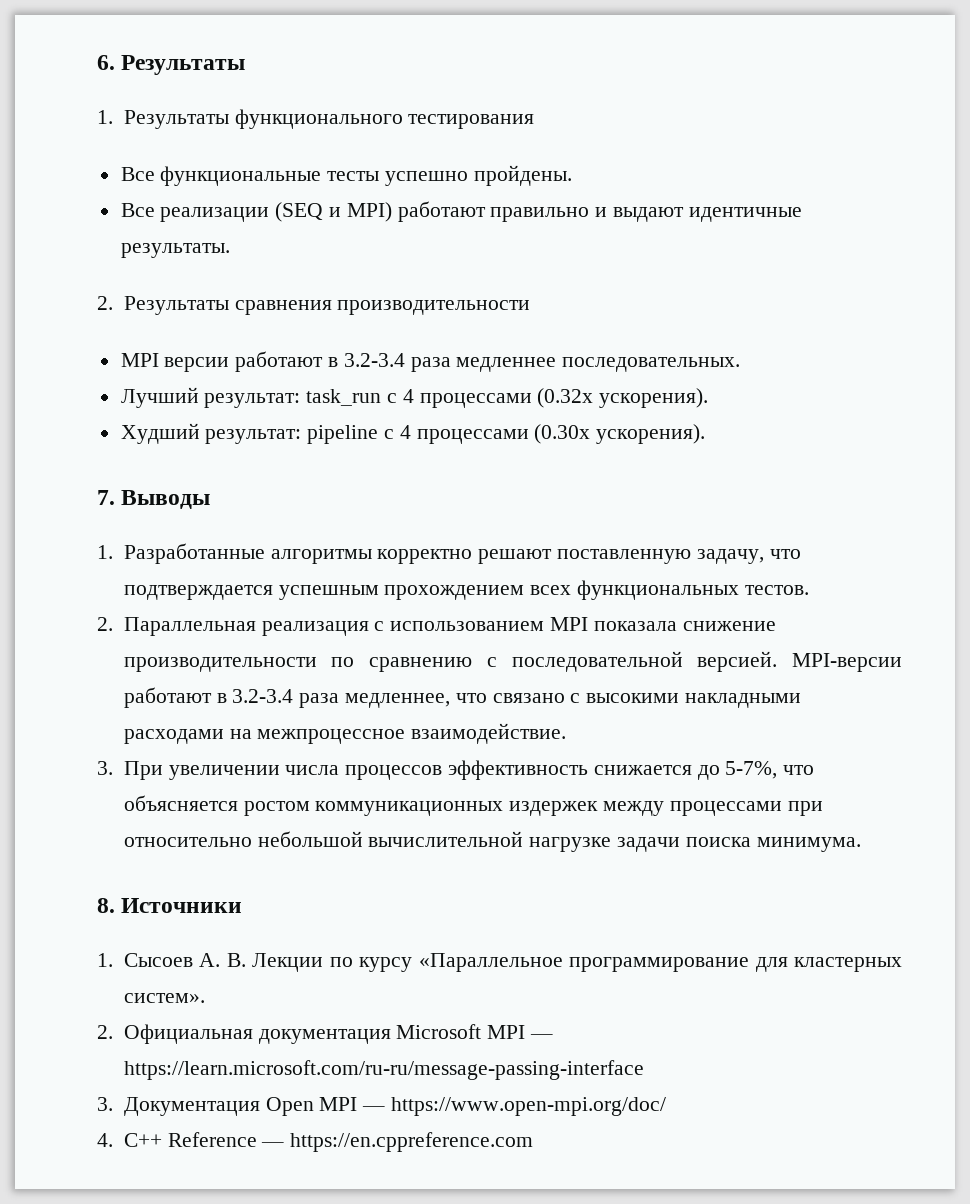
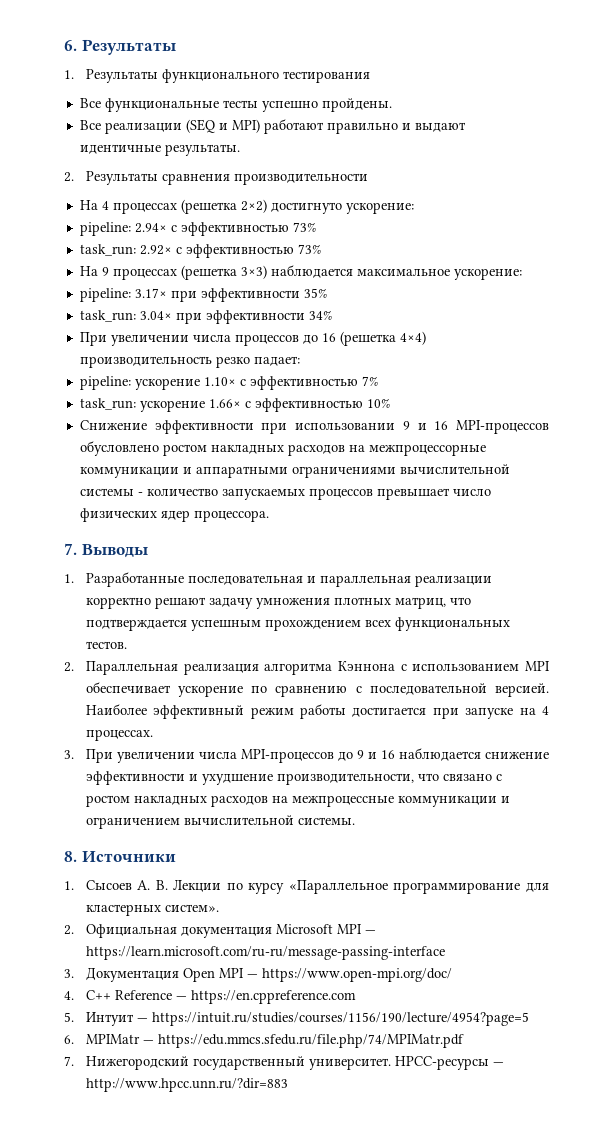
[120,351,741,372] [120,387,709,408] [120,423,706,444] [97,490,211,509] [97,543,764,564] MPI версии работают в 3.2-3.4 раза медленнее последовательных. // Лучший результат: task_run с 4 процессами (0.32x ускорения). // Худший результат: pipeline с 4 процессами (0.30x ускорения). // 7. Выводы // 1. Разработанные алгоритмы корректно решают поставленную задачу, -> [79,199,414,214] [79,222,316,236] [79,244,321,258] [79,265,522,280] [79,288,327,302] [79,310,332,324] [79,331,426,346] [79,356,300,368] [79,376,378,390] [79,398,390,412] [79,420,549,434] [79,441,486,456] [79,464,510,478] [79,488,491,500] [79,508,269,522] [64,543,148,558] [64,572,492,587] [85,597,446,609] На 4 процессах (решетка 2×2) достигнуто ускорение: // pipeline: 2.94× с эффективностью 73% // task_run: 2.92× с эффективностью 73% // На 9 процессах (решетка 3×3) наблюдается максимальное ускорение: // pipeline: 3.17× при эффективности 35% // task_run: 3.04× при эффективности 34% // При увеличении числа процессов до 16 (решетка 4×4) производительность резко падает: // pipeline: ускорение 1.10× с эффективностью 7% // task_run: ускорение 1.66× с эффективностью 10% // Снижение эффективности при использовании 9 и 16 MPI-процессов обусловлено ростом накладных расходов на межпроцессорные коммуникации и аппаратными ограничениями вычислительной системы - количество запускаемых процессов превышает число физических ядер процессора. // 7. Выводы // 1. Разработанные последовательная и параллельная реализации корректно решают задачу умножения плотных матриц,
(369, 628) none -> [264,661,395,675] алгоритма Кэннона
[593,621,776,631] [123,657,317,672] показала снижение производительности -> [85,682,244,697] обеспечивает ускорение
[792,653,902,672] [123,687,801,708] [123,723,567,744] [97,760,815,780] [123,795,823,816] [123,831,861,852] MPI-версии работают в 3.2-3.4 раза медленнее, что связано с высокими накладными расходами на межпроцессное взаимодействие. // 3. При увеличении числа процессов эффективность снижается до 5-7%, что объясняется ростом коммуникационных издержек между процессами при относительно небольшой вычислительной нагрузке задачи поиска минимума. -> [85,704,549,719] [85,729,153,741] [64,748,549,763] [85,771,502,785] [85,795,510,807] [85,815,355,829] Наиболее эффективный режим работы достигается при запуске на 4 процессах. // 3. При увеличении числа MPI-процессов до 9 и 16 наблюдается снижение эффективности и ухудшение производительности, что связано с ростом накладных расходов на межпроцессные коммуникации и ограничением вычислительной системы.
(534, 1142) none -> [64,1012,529,1026] [64,1034,464,1048] [64,1056,504,1070] [85,1078,288,1092] // 5. Интуит — https://intuit.ru/studies/courses/1156/190/lecture/4954?page=5 // 6. MPIMatr — https://edu.mmcs.sfedu.ru/file.php/74/MPIMatr.pdf // 7. Нижегородский государственный университет. HPCC-ресурсы — http://www.hpcc.unn.ru/?dir=883

